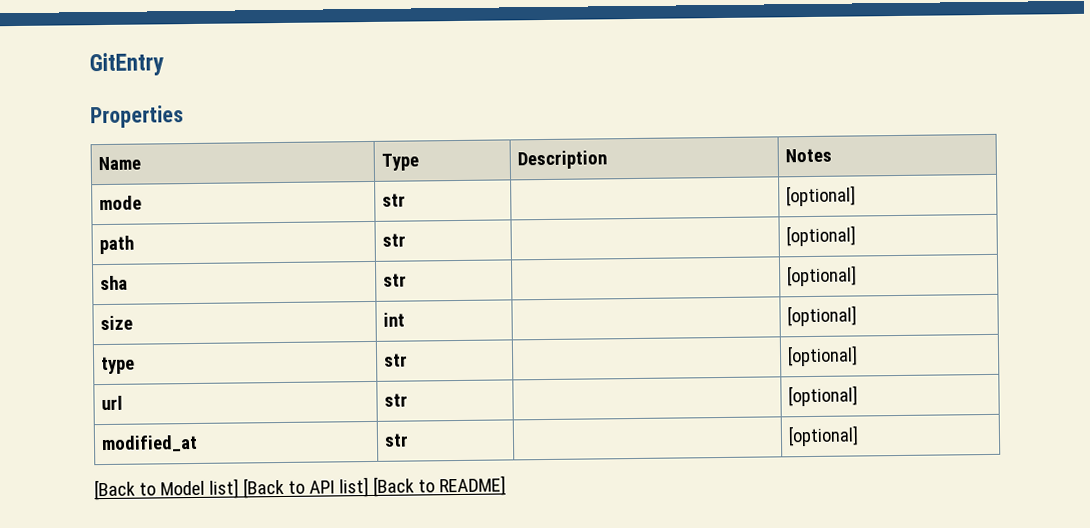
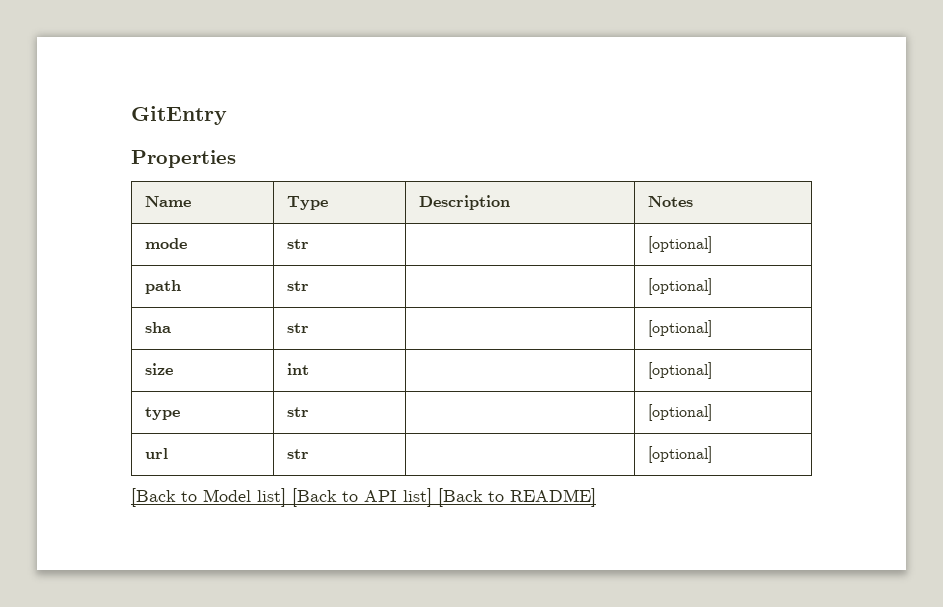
[100,434,198,453] [383,433,409,447] [787,425,859,447] // modified_at | str | | [optional] -> (712, 454) none

